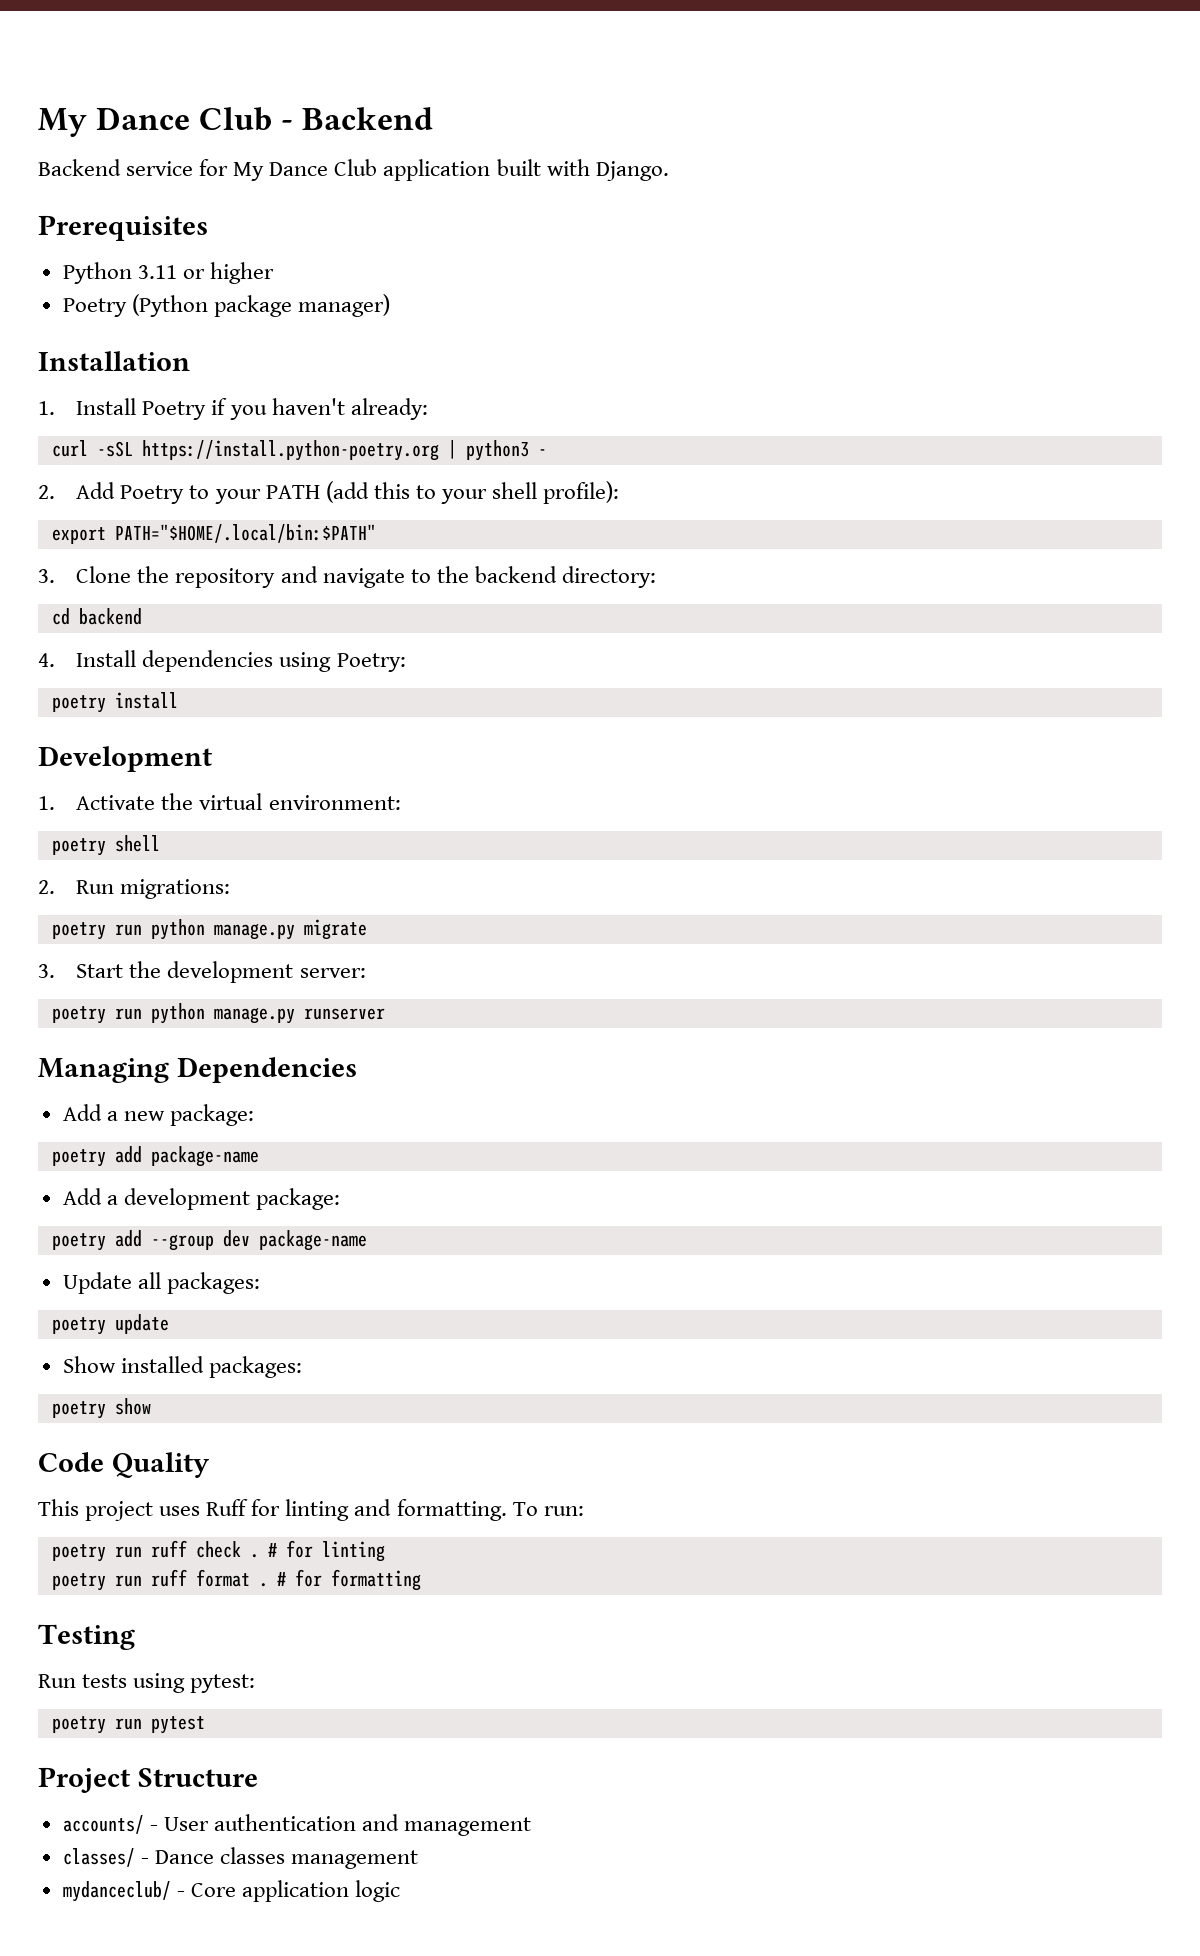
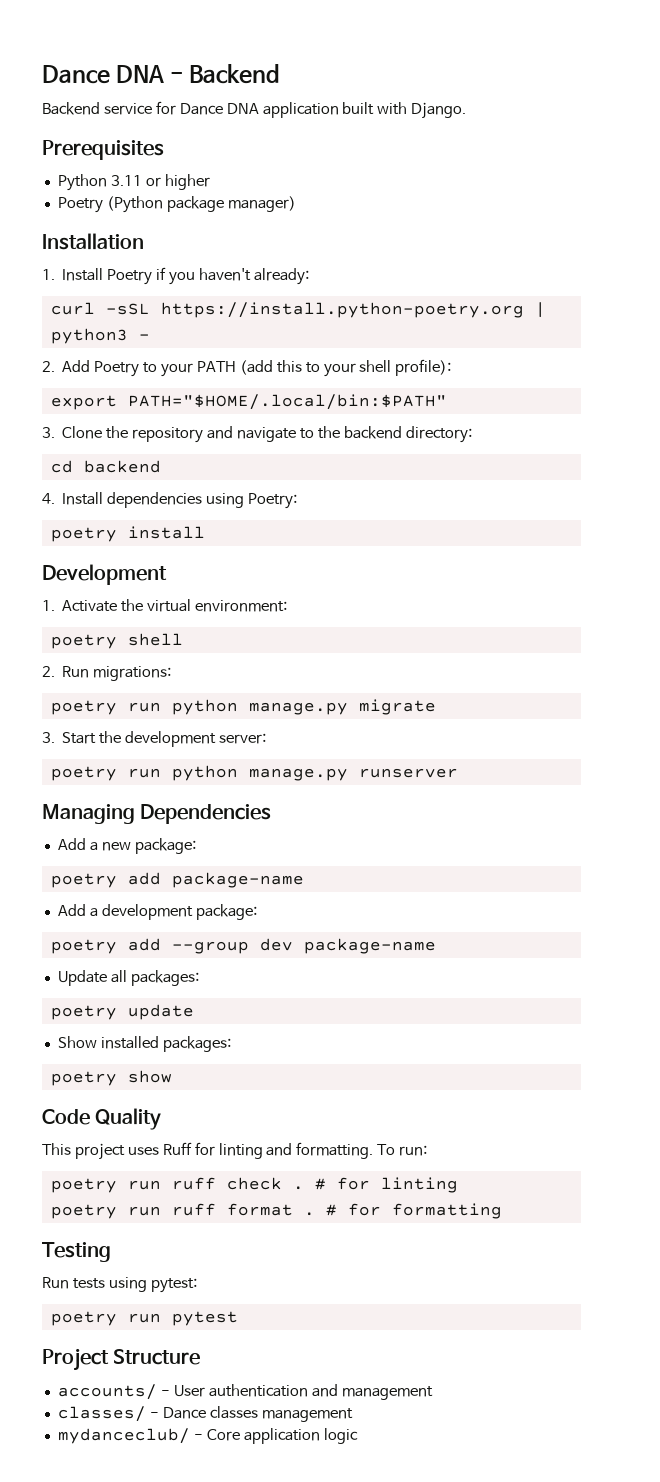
[38,107,273,137] My Dance Club -> [42,65,165,84] Dance DNA
[233,159,378,181] My Dance Club -> [179,103,259,115] Dance DNA

